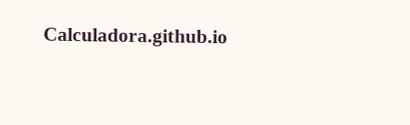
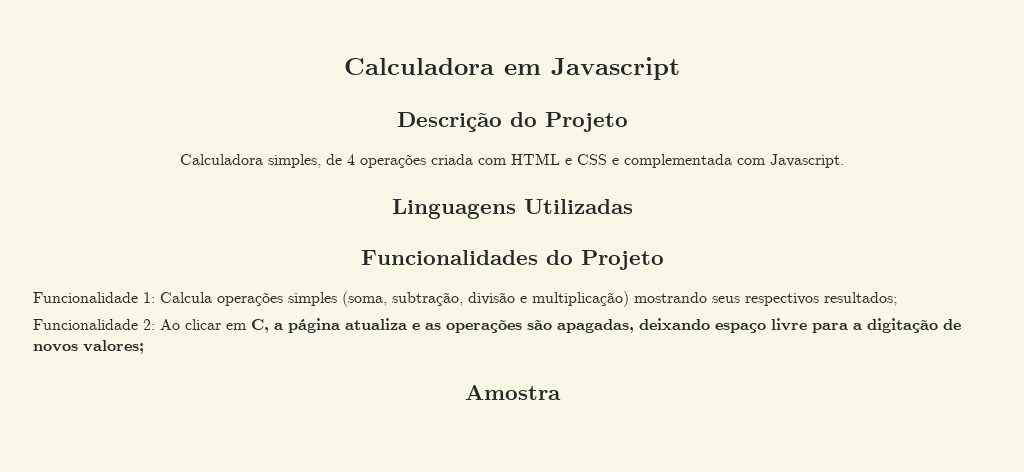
[43,27,228,48] Calculadora.github.io -> [344,57,680,80] [396,112,628,132] [180,153,844,168] [391,199,633,219] [360,250,664,270] [33,291,897,307] [33,318,961,333] [33,340,144,354] [464,385,561,400] Calculadora em Javascript // Descrição do Projeto // Calculadora simples, de 4 operações criada com HTML e CSS e complementada com Javascript. // Linguagens Utilizadas // Funcionalidades do Projeto // Funcionalidade 1: Calcula operações simples (soma, subtração, divisão e multiplicação) mostrando seus respectivos resultados; // Funcionalidade 2: Ao clicar em C, a página atualiza e as operações são apagadas, deixando espaço livre para a digitação de novos valores; // Amostra

